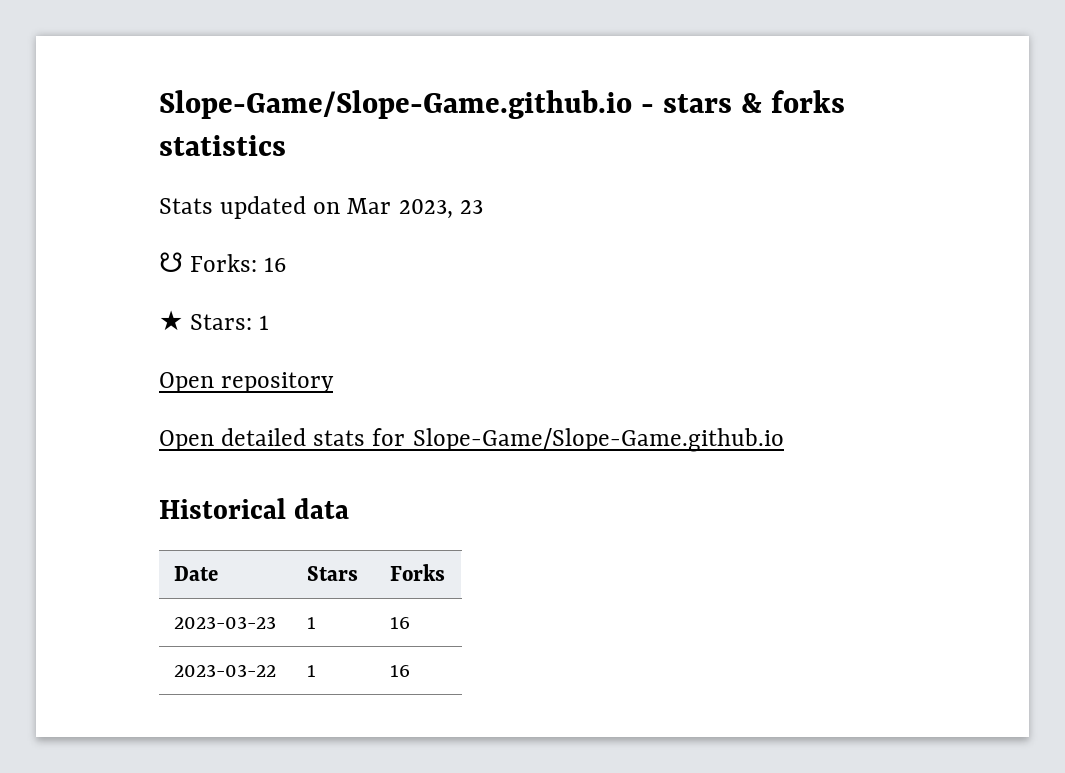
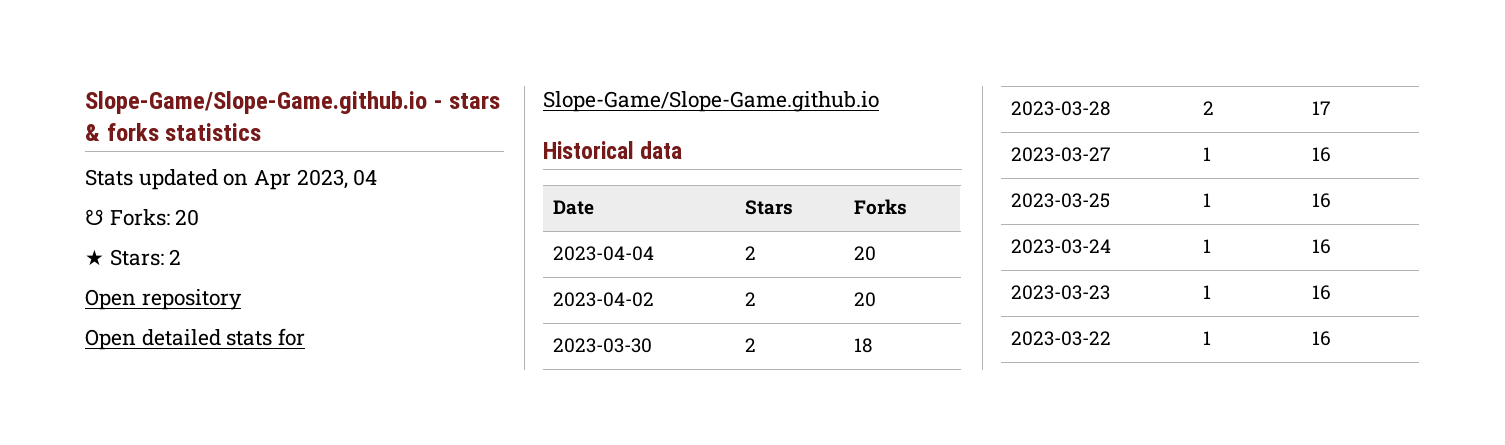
[347,198,483,219] Mar 2023, 23 -> [254,169,378,190] Apr 2023, 04
[264,257,287,272] 16 -> [175,209,200,226] 20
[259,315,270,330] 1 -> [169,249,182,265] 2
(446, 572) none -> [552,246,654,261] [744,246,756,260] [853,246,876,261] [552,292,654,307] [744,292,756,306] [853,292,876,307] [552,338,652,353] [744,338,756,352] [853,338,873,353] [1010,101,1111,116] [1202,101,1214,115] [1311,101,1330,115] [1010,147,1110,162] [1202,147,1211,161] [1311,147,1331,162] [1010,193,1110,208] [1202,193,1211,207] [1311,193,1331,208] [1010,239,1111,254] [1202,239,1211,253] [1311,239,1331,254] // 2023-04-04 | 2 | 20 // 2023-04-02 | 2 | 20 // 2023-03-30 | 2 | 18 // 2023-03-28 | 2 | 17 // 2023-03-27 | 1 | 16 // 2023-03-25 | 1 | 16 // 2023-03-24 | 1 | 16

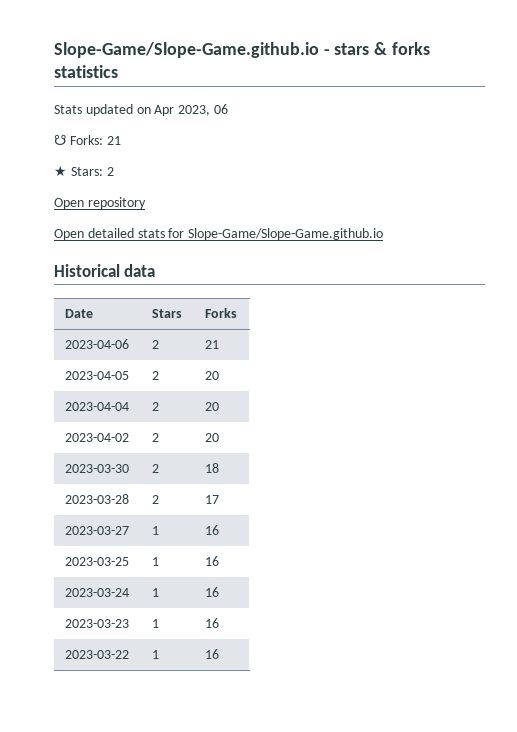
[353,169,378,186] 04 -> [213,104,228,114] 06
[175,209,200,226] 20 -> [106,136,121,145] 21
(907, 207) none -> [65,339,130,349] [152,340,160,349] [205,340,220,349] [65,371,130,380] [152,371,160,380] [205,371,220,380] // 2023-04-06 | 2 | 21 // 2023-04-05 | 2 | 20

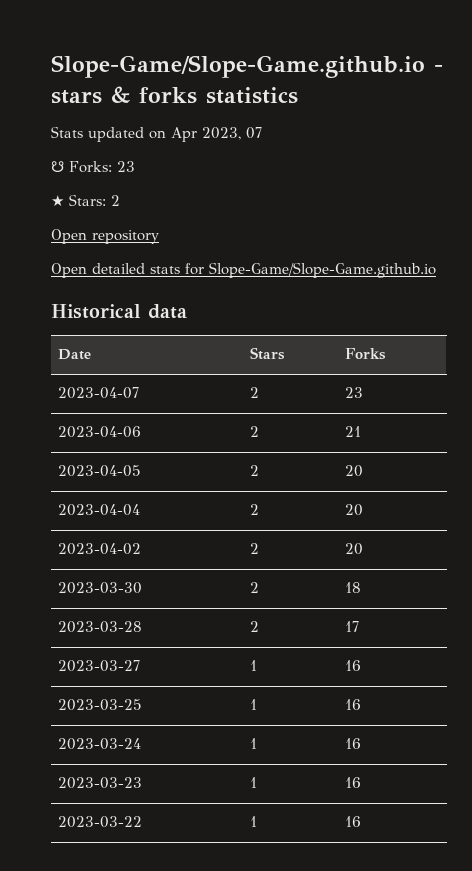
[213,104,228,114] 06 -> [246,127,262,139] 07
[106,136,121,145] 21 -> [117,161,135,172] 23
(238, 313) none -> [58,387,140,399] [250,387,260,398] [345,387,364,398] // 2023-04-07 | 2 | 23

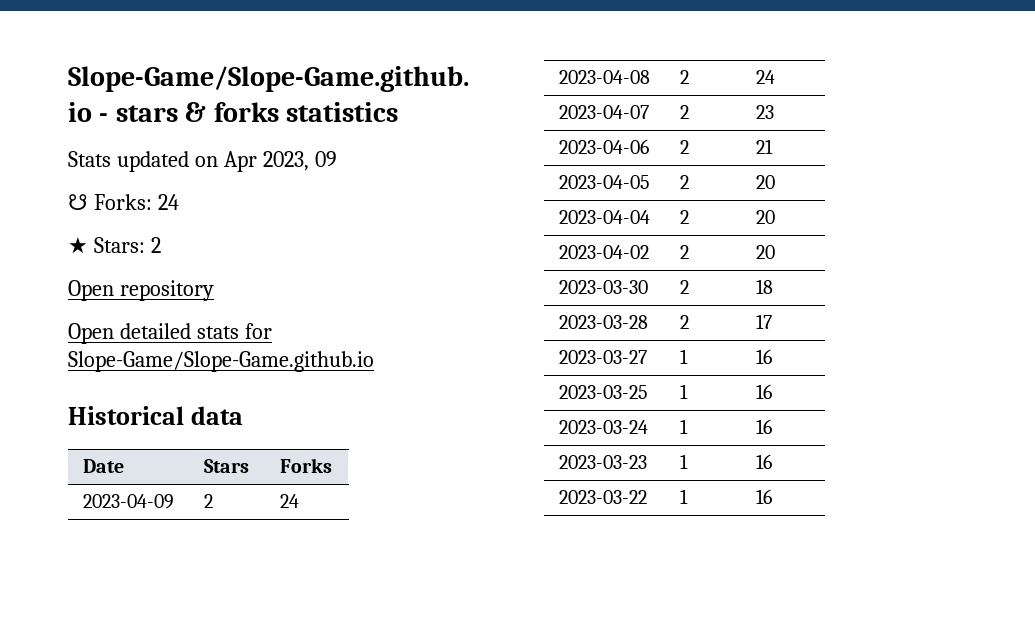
[246,127,262,139] 07 -> [314,151,337,167] 09
[117,161,135,172] 23 -> [157,194,179,210] 24
(387, 354) none -> [82,494,174,509] [203,494,213,508] [279,494,299,508] [558,70,650,84] [679,70,689,84] [755,70,775,84] // 2023-04-09 | 2 | 24 // 2023-04-08 | 2 | 24

